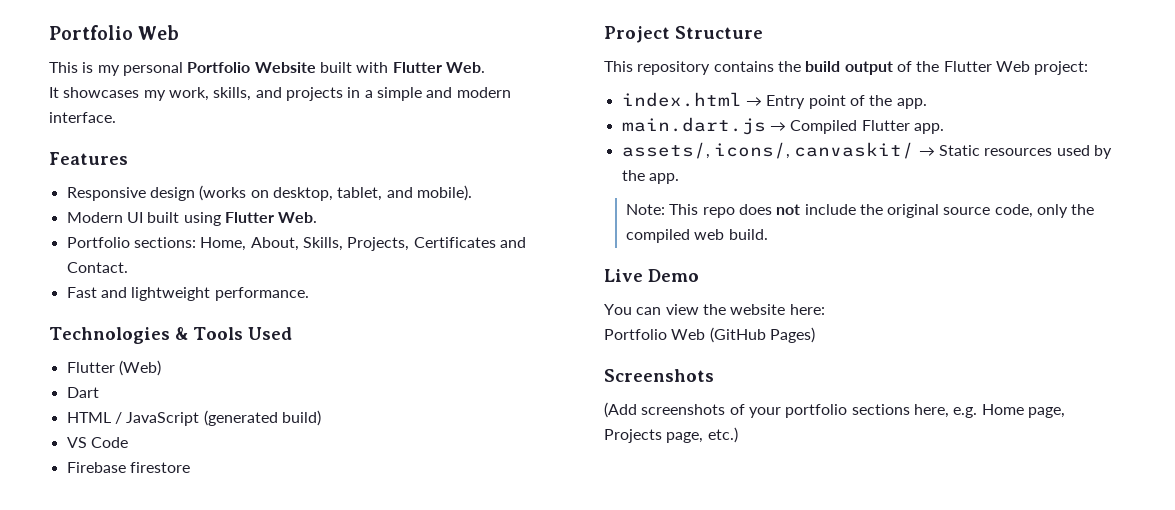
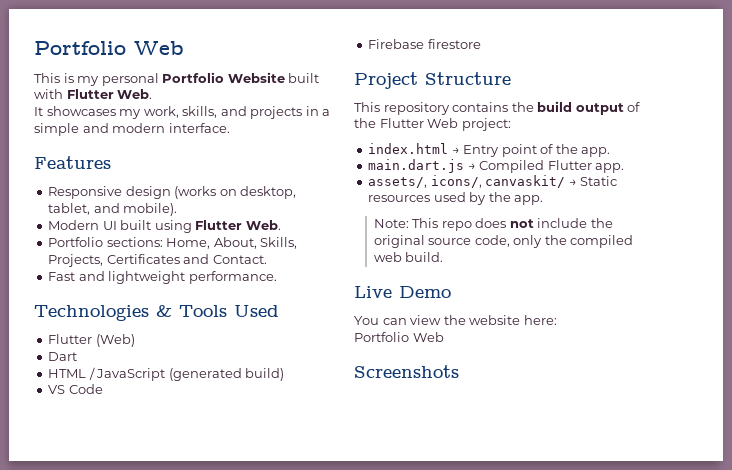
[709,327,815,343] (GitHub Pages) -> (444, 337) none
[604,402,1065,418] [604,427,738,443] // (Add screenshots of your portfolio sections here, e.g. Home page, Projects page, etc.) -> (459, 371) none

